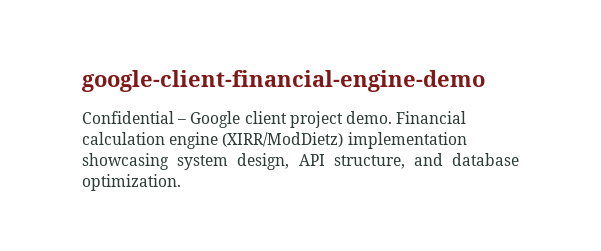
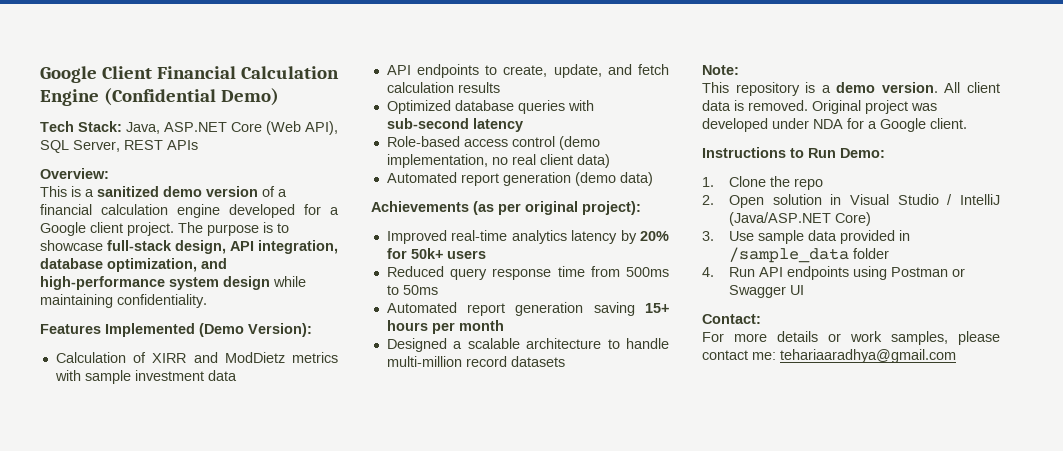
[82,70,485,92] [82,111,467,128] [82,132,467,149] [82,153,519,170] [82,174,181,191] google-client-financial-engine-demo // Confidential – Google client project demo. Financial calculation engine (XIRR/ModDietz) implementation showcasing system design, API structure, and database optimization. -> [40,66,339,83] [40,88,279,106] [40,121,338,135] [40,140,198,153] [40,168,109,179] [40,186,287,197] [40,204,339,218] [40,222,289,236] [40,240,338,254] [40,258,227,272] [40,276,306,290] [40,294,207,308] [40,323,312,337] [55,352,338,363] [54,370,237,384] [386,64,669,78] [386,82,500,93] [386,100,594,114] [386,118,523,132] [386,136,600,150] [386,154,610,168] [386,172,653,186] [371,201,641,215] [386,230,669,244] [386,248,486,259] [386,266,669,280] [386,285,438,295] [386,302,669,316] [386,320,504,334] [386,338,669,352] [386,356,565,367] [702,65,739,75] [702,82,1000,96] [702,100,937,114] [702,118,967,132] [702,147,885,158] [702,176,824,190] [702,194,1000,208] [729,212,872,226] [702,230,911,244] [729,247,890,263] [702,266,966,280] [729,285,805,298] [702,314,761,324] [702,331,1000,345] [702,349,956,363] Google Client Financial Calculation Engine (Confidential Demo) // Tech Stack: Java, ASP.NET Core (Web API), SQL Server, REST APIs // Overview: // This is a sanitized demo version of a financial calculation engine developed for a Google client project. The purpose is to showcase full-stack design, API integration, database optimization, and high-performance system design while maintaining confidentiality. // Features Implemented (Demo Version): // Calculation of XIRR and ModDietz metrics with sample investment data // API endpoints to create, update, and fetch calculation results // Optimized database queries with sub-second latency // Role-based access control (demo implementation, no real client data) // Automated report generation (demo data) // Achievements (as per original project): // Improved real-time analytics latency by 20% for 50k+ users // Reduced query response time from 500ms to 50ms // Automated report generation saving 15+ hours per month // Designed a scalable architecture to handle multi-million record datasets // Note: // This repository is a demo version. All client data is removed. Original project was developed under NDA for a Google client. // Instructions to Run Demo: // 1. Clone the repo // 2. Open solution in Visual Studio / IntelliJ (Java/ASP.NET Core) // 3. Use sample data provided in /sample_data folder // 4. Run API endpoints using Postman or Swagger UI // Contact: // For more details or work samples, please contact me: tehariaaradhya@gmail.com

